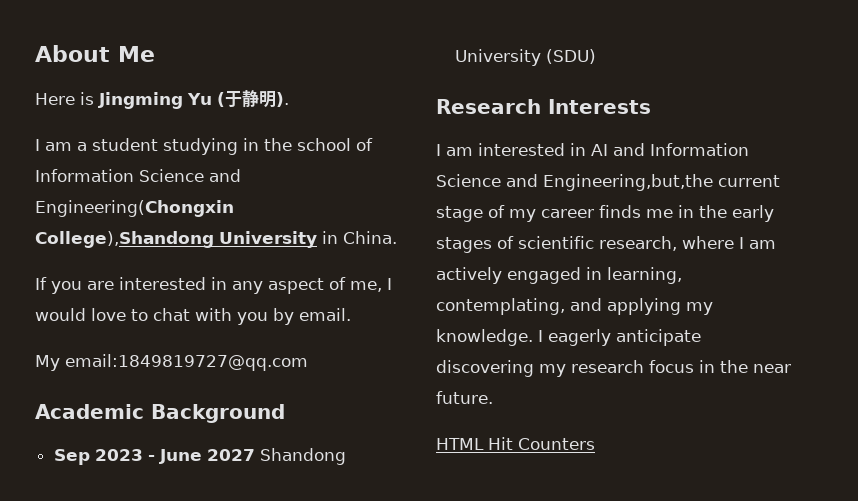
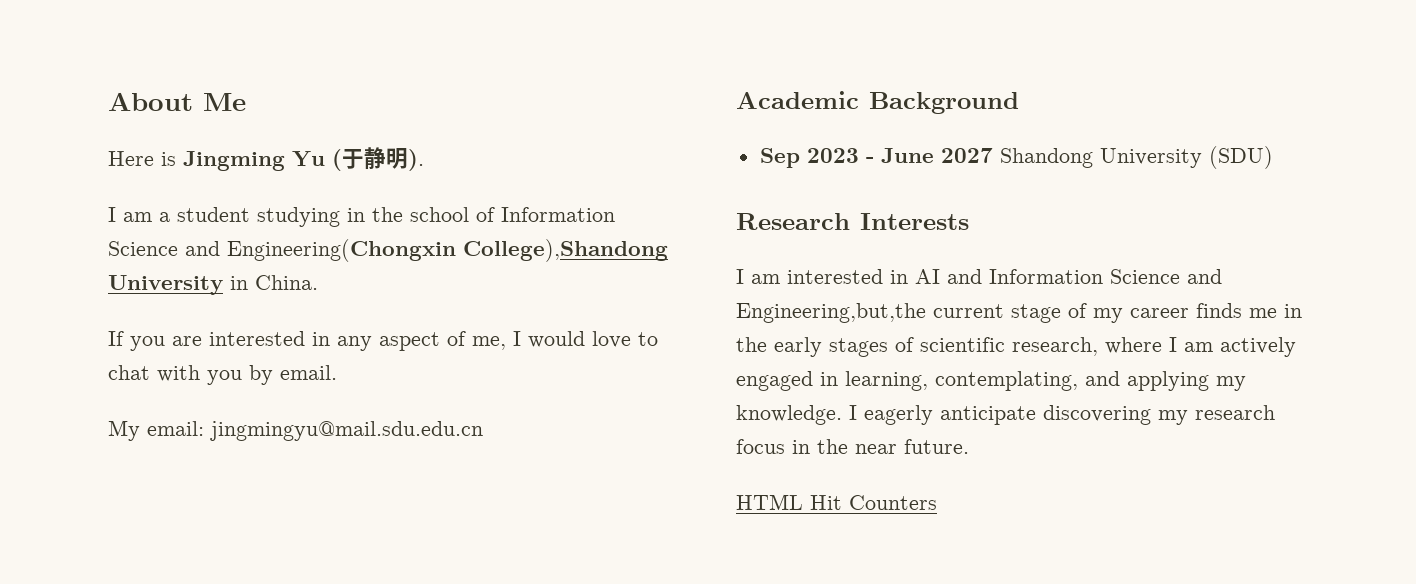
[65,354,308,371] email:1849819727@qq.com -> [147,421,483,441] email: jingmingyu@mail.sdu.edu.cn

